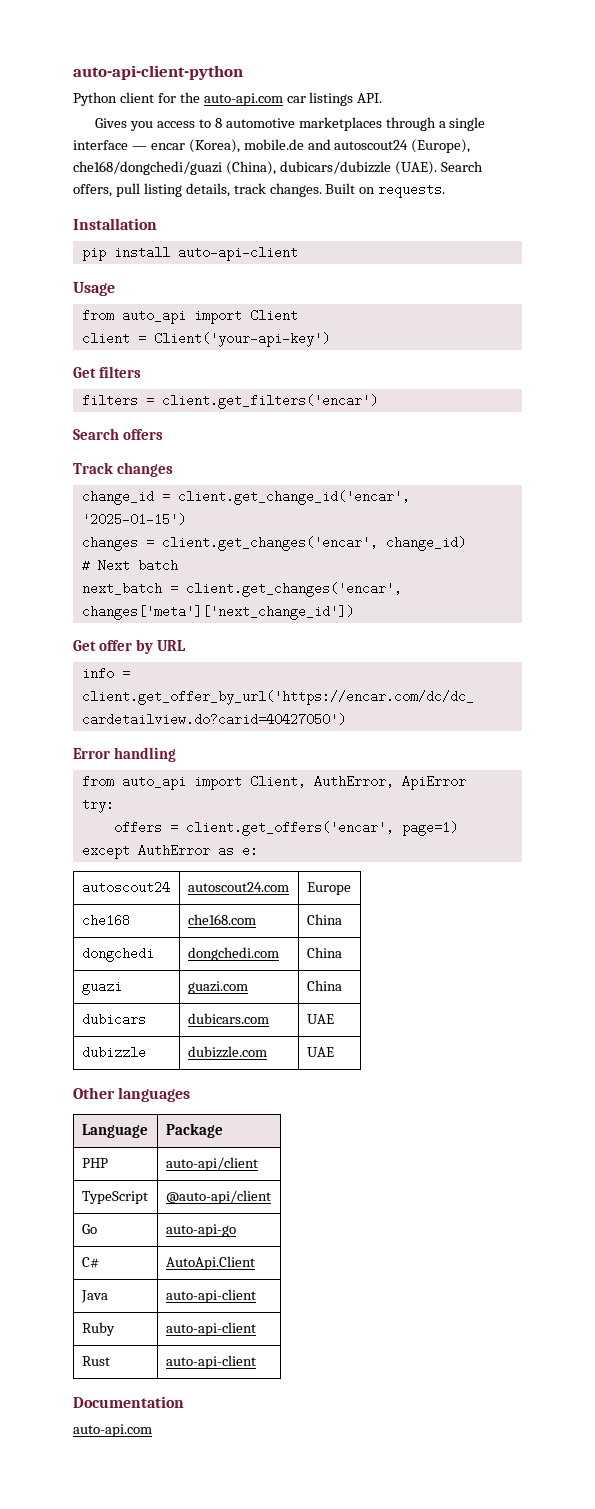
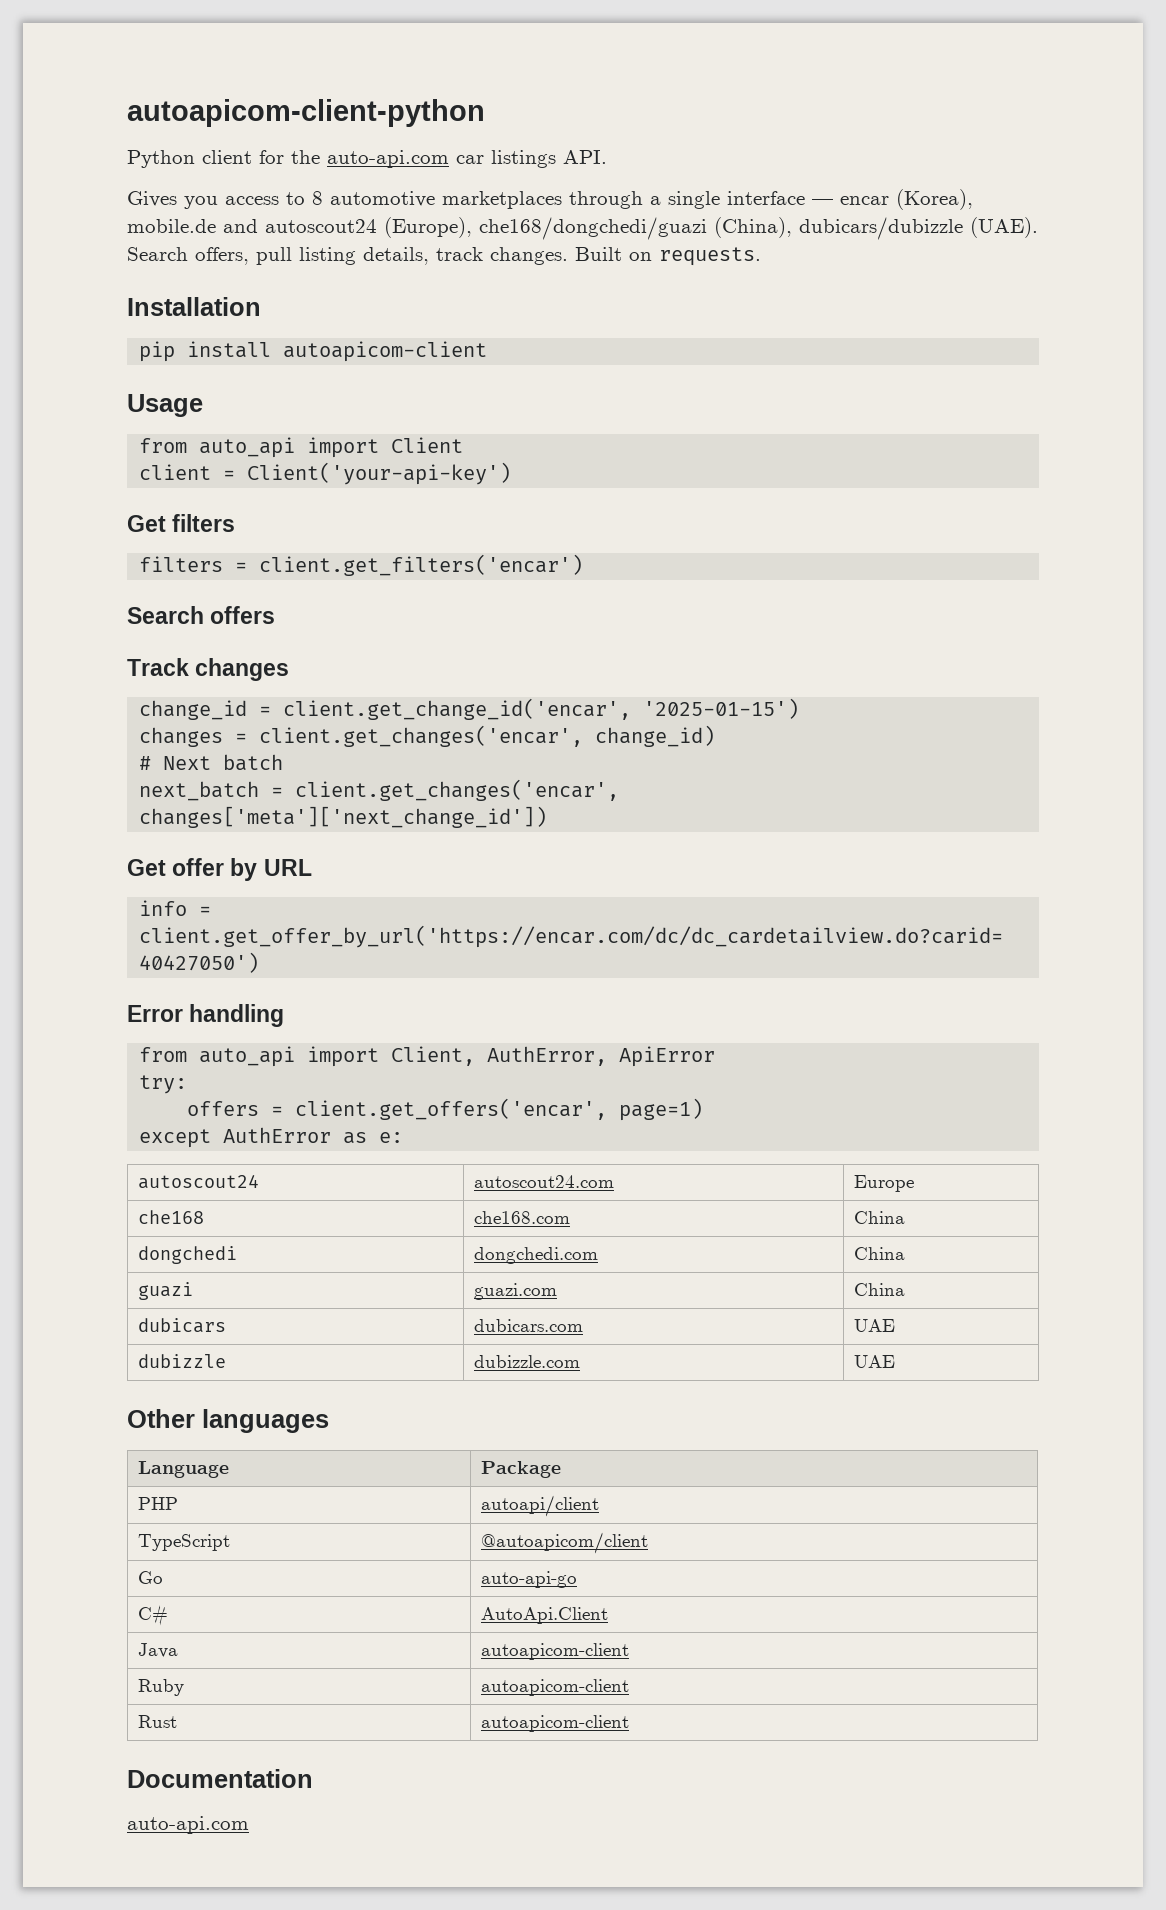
[73,65,243,80] auto-api-client-python -> [127,99,485,127] autoapicom-client-python
[177,246,298,261] auto-api-client -> [283,341,488,362] autoapicom-client
[165,1157,258,1171] auto-api/client -> [481,1495,600,1517] autoapi/client
[165,1190,271,1204] @auto-api/client -> [481,1532,649,1554] @autoapicom/client
[165,1289,256,1303] auto-api-client -> [481,1643,630,1660] autoapicom-client
[165,1322,256,1336] auto-api-client -> [481,1679,630,1696] autoapicom-client
[165,1355,256,1369] auto-api-client -> [481,1715,630,1732] autoapicom-client

